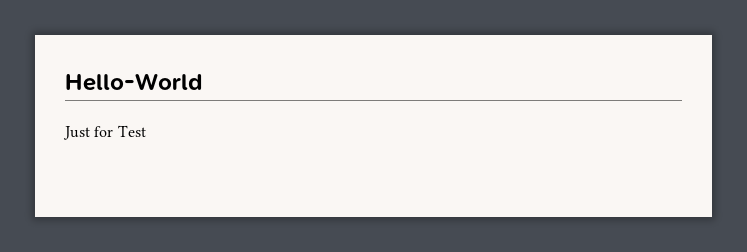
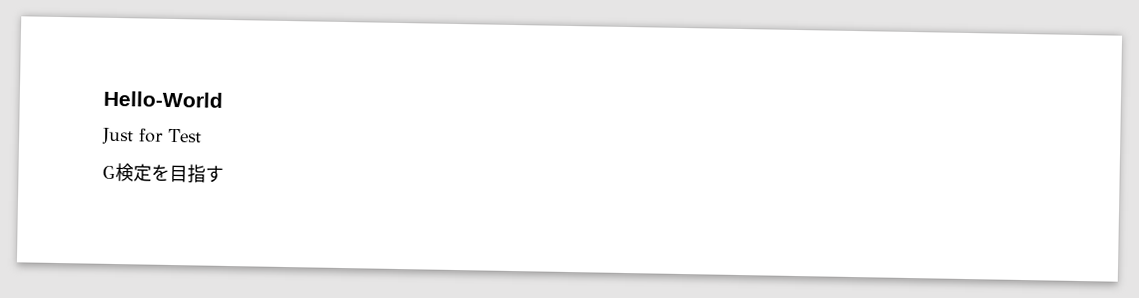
(146, 131) none -> [102,163,224,184] // G検定を目指す

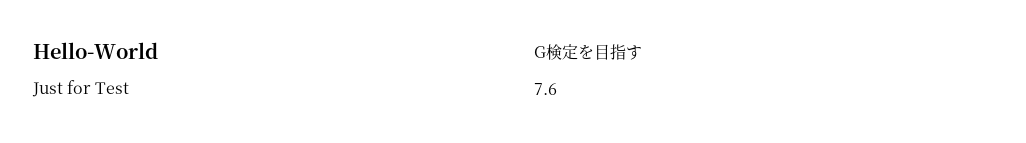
(224, 174) none -> [534,83,557,95] // 7.6

